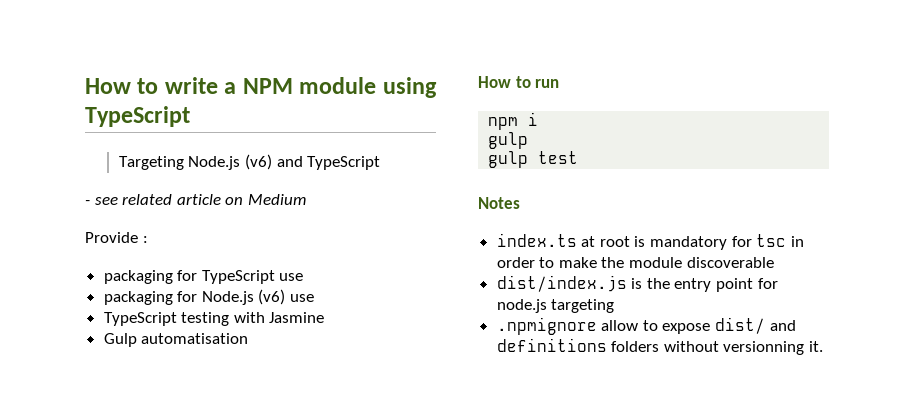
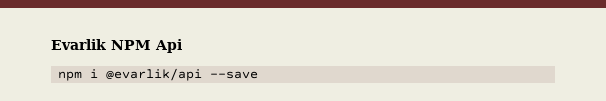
[85,77,437,98] [85,106,190,127] [118,154,381,170] [85,194,306,205] [85,232,148,243] [103,270,304,284] [103,289,315,305] [103,312,325,326] [103,333,249,347] [478,76,560,88] [488,112,539,130] [488,132,529,149] [488,151,579,168] [478,197,520,209] [496,233,804,250] [496,257,774,268] [496,275,778,292] [496,299,615,313] [496,317,796,335] [496,338,824,355] How to write a NPM module using TypeScript // Targeting Node.js (v6) and TypeScript // - see related article on Medium // Provide : // packaging for TypeScript use // packaging for Node.js (v6) use // TypeScript testing with Jasmine // Gulp automatisation // How to run // npm i // gulp // gulp test // Notes // index.ts at root is mandatory for tsc in order to make the module discoverable // dist/index.js is the entry point for node.js targeting // .npmignore allow to expose dist/ and definitions folders without versionning it. -> [51,39,182,53] [57,68,258,81] Evarlik NPM Api // npm i @evarlik/api --save

